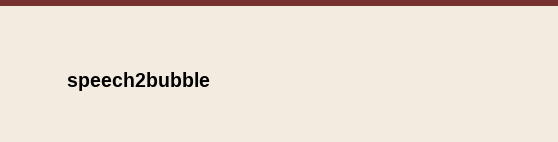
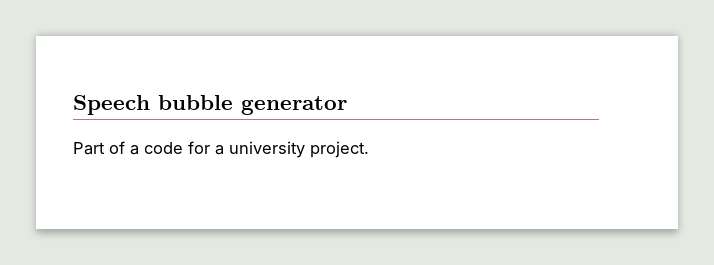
[67,72,210,91] speech2bubble -> [73,95,347,115] [73,141,369,158] Speech bubble generator // Part of a code for a university project.

